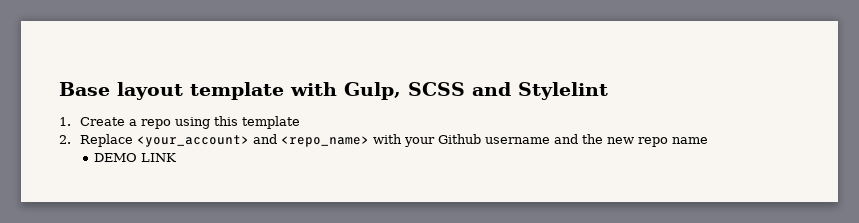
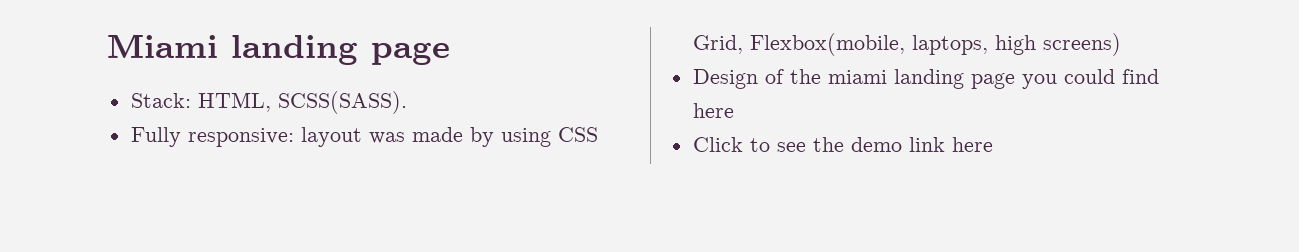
[59,82,608,100] [59,116,300,129] [59,134,708,147] [94,153,177,162] Base layout template with Gulp, SCSS and Stylelint // 1. Create a repo using this template // 2. Replace <your_account> and <repo_name> with your Github username and the new repo name // DEMO LINK -> [107,34,450,65] [130,91,407,114] [130,127,598,147] [692,33,1121,56] [692,69,1159,89] [692,103,734,118] [692,137,993,152] Miami landing page // Stack: HTML, SCSS(SASS). // Fully responsive: layout was made by using CSS Grid, Flexbox(mobile, laptops, high screens) // Design of the miami landing page you could find here // Click to see the demo link here

